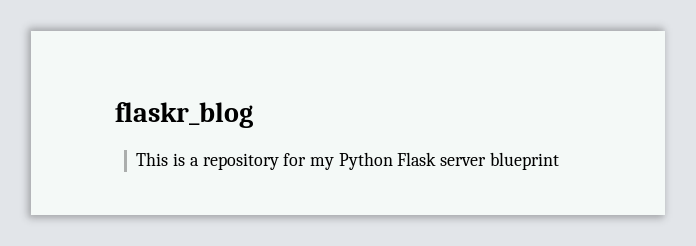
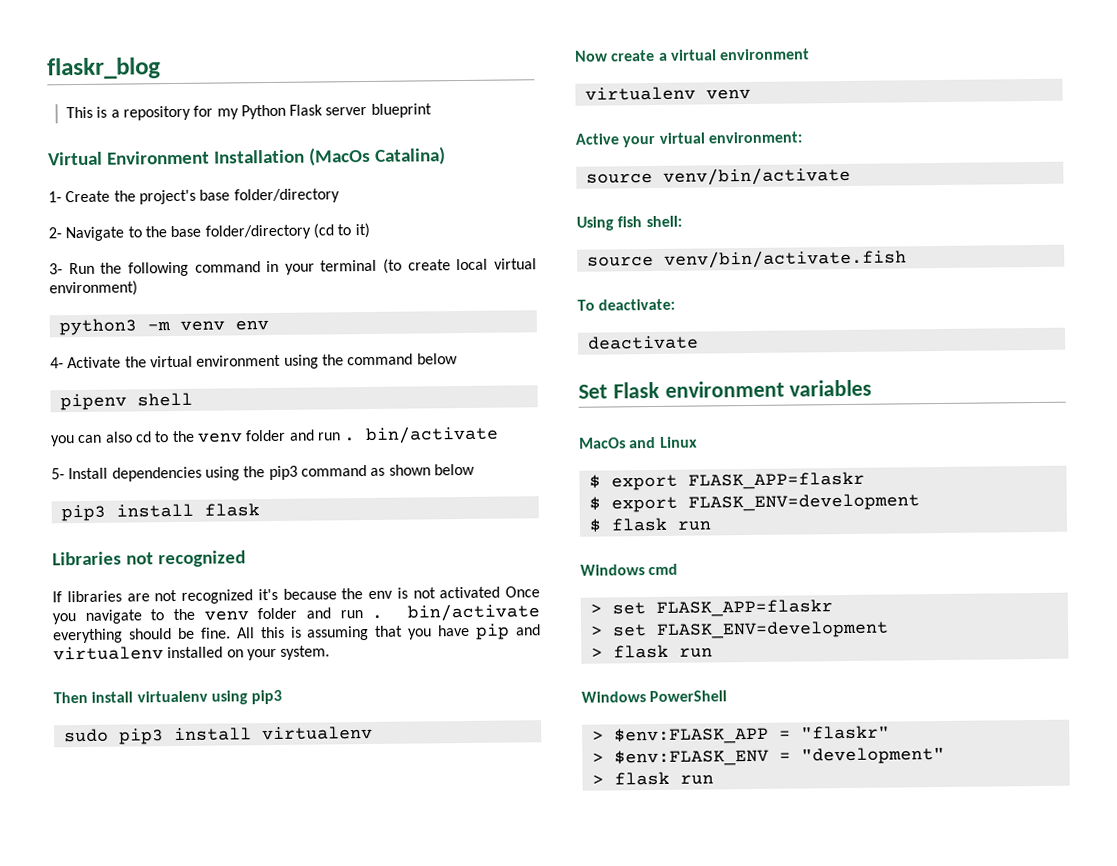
(559, 161) none -> [48,146,446,166] [48,188,340,205] [48,222,370,242] [49,258,537,277] [49,280,138,297] [58,318,269,336] [50,353,458,369] [59,392,193,411] [50,425,500,447] [51,463,475,482] [60,503,260,522] [52,550,246,568] [52,586,540,604] [52,603,540,625] [53,623,541,644] [53,645,331,661] [53,689,283,705] [63,725,373,745] [574,48,811,62] [584,86,751,101] [575,131,802,148] [585,166,851,186] [576,215,682,231] [586,249,907,269] [577,298,676,311] [586,335,699,350] [578,379,873,399] [579,436,698,449] [588,471,865,491] [588,493,920,513] [588,517,712,533] [580,563,679,576] [589,599,833,617] [590,620,889,639] [590,644,713,659] [581,690,728,703] [591,725,890,745] [591,746,945,767] [591,771,714,786] // Virtual Environment Installation (MacOs Catalina) // 1- Create the project's base folder/directory // 2- Navigate to the base folder/directory (cd to it) // 3- Run the following command in your terminal (to create local virtual environment) // python3 -m venv env // 4- Activate the virtual environment using the command below // pipenv shell // you can also cd to the venv folder and run . bin/activate // 5- Install dependencies using the pip3 command as shown below // pip3 install flask // Libraries not recognized // If libraries are not recognized it's because the env is not activated Once you navigate to the venv folder and run . bin/activate everything should be fine. All this is assuming that you have pip and virtualenv installed on your system. // Then install virtualenv using pip3 // sudo pip3 install virtualenv // Now create a virtual environment // virtualenv venv // Active your virtual environment: // source venv/bin/activate // Using fish shell: // source venv/bin/activate.fish // To deactivate: // deactivate // Set Flask environment variables // MacOs and Linux // $ export FLASK_APP=flaskr // $ export FLASK_ENV=development // $ flask run // Windows cmd // > set FLASK_APP=flaskr // > set FLASK_ENV=development // > flask run // Windows PowerShell // > $env:FLASK_APP = "flaskr" // > $env:FLASK_ENV = "development" // > flask run

